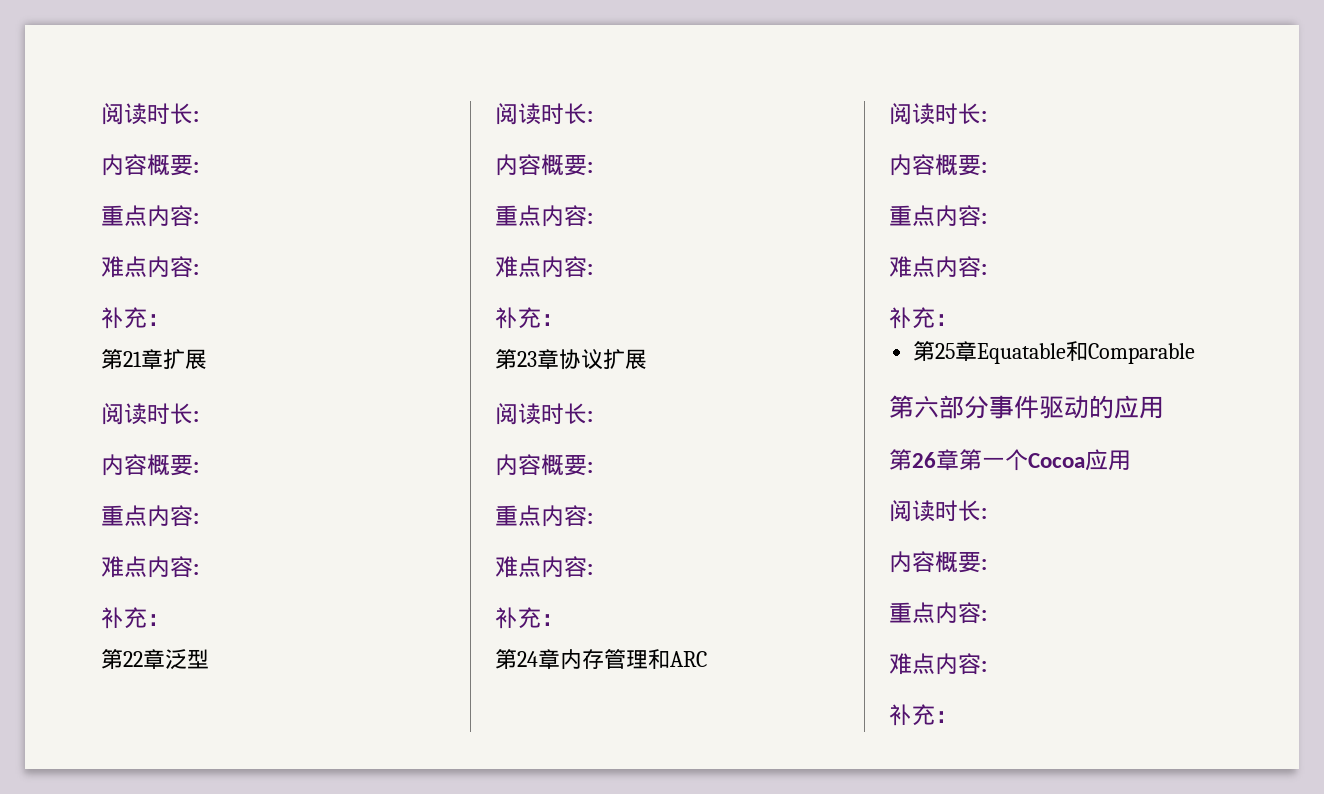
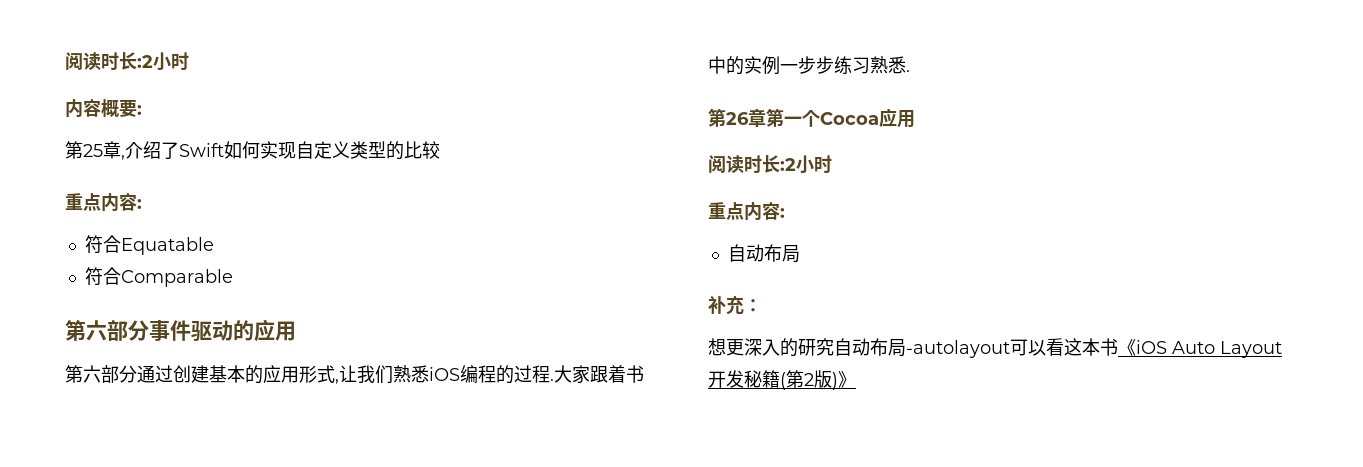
[101,103,199,125] [101,154,199,176] [101,205,199,227] [101,256,199,278] [101,307,170,329] [101,349,207,370] [101,403,199,425] [101,454,199,476] [101,505,199,527] [101,556,199,578] [101,607,170,629] [101,649,209,670] [495,103,593,125] [495,154,593,176] [495,205,593,227] [495,256,593,278] [495,307,564,329] [495,349,647,370] [495,403,593,425] [495,454,593,476] [495,505,593,527] [495,556,593,578] [495,607,564,629] [495,649,707,669] [889,103,987,125] [889,154,987,176] [889,205,987,227] [889,256,987,278] [889,307,958,329] [913,341,1089,364] 阅读时长: // 内容概要: // 重点内容: // 难点内容: // 补充： // 第21章扩展 // 阅读时长: // 内容概要: // 重点内容: // 难点内容: // 补充： // 第22章泛型 // 阅读时长: // 内容概要: // 重点内容: // 难点内容: // 补充： // 第23章协议扩展 // 阅读时长: // 内容概要: // 重点内容: // 难点内容: // 补充： // 第24章内存管理和ARC // 阅读时长: // 内容概要: // 重点内容: // 难点内容: // 补充： // 第25章Equatable和 -> [65,52,189,71] [65,99,142,118] [65,141,440,160] [65,193,142,212] [84,235,214,255] [84,267,121,286] 阅读时长:2小时 // 内容概要: // 第25章,介绍了Swift如何实现自定义类型的比较 // 重点内容: // 符合Equatable // 符合
(1164, 407) none -> [65,365,644,384] [708,56,910,75] // 第六部分通过创建基本的应用形式,让我们熟悉iOS编程的过程.大家跟着书中的实例一步步练习熟悉.
[981,508,987,519] [889,551,987,573] [889,602,987,624] [889,653,987,675] [889,704,958,726] : // 内容概要: // 重点内容: // 难点内容: // 补充： -> [780,155,832,174] [708,202,785,221] [727,244,800,263] [708,296,762,315] [708,338,1282,358] [708,370,856,390] :2小时 // 重点内容: // 自动布局 // 补充： // 想更深入的研究自动布局-autolayout可以看这本书《iOS Auto Layout开发秘籍(第2版)》

